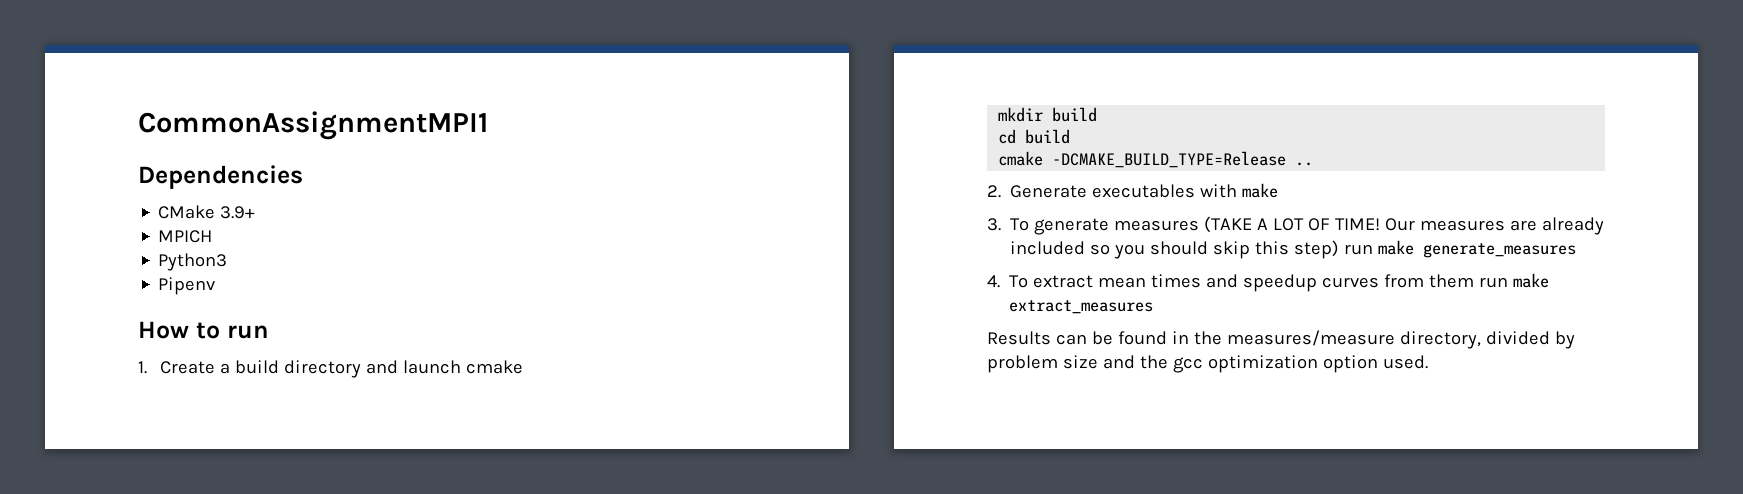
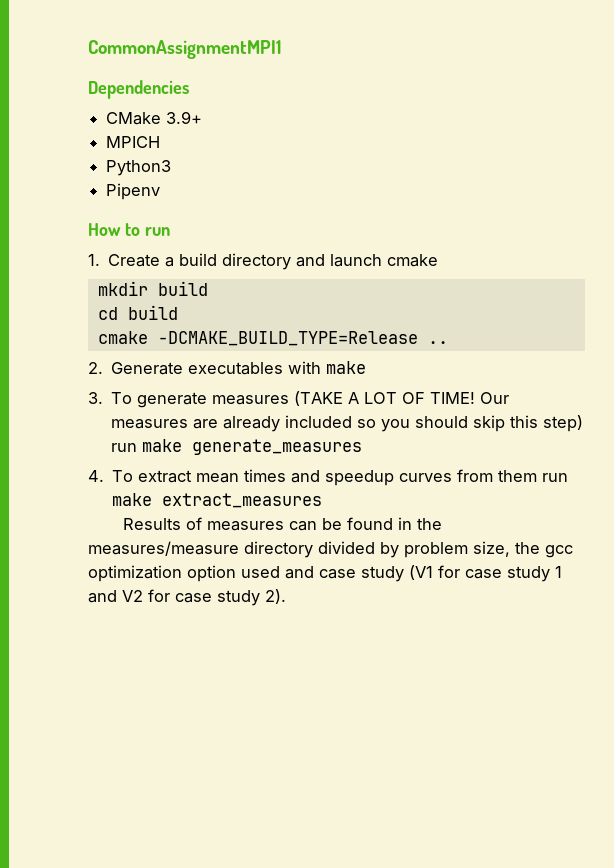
(1051, 338) none -> [186,517,285,531] of measures
[1399,331,1481,349] directory, -> [244,541,313,558] directory
[1062,355,1135,369] size and -> [473,541,510,557] size,
[1382,355,1428,369] used. -> [241,565,562,582] [88,589,286,606] used and case study (V1 for case study 1 and V2 for case study 2).

